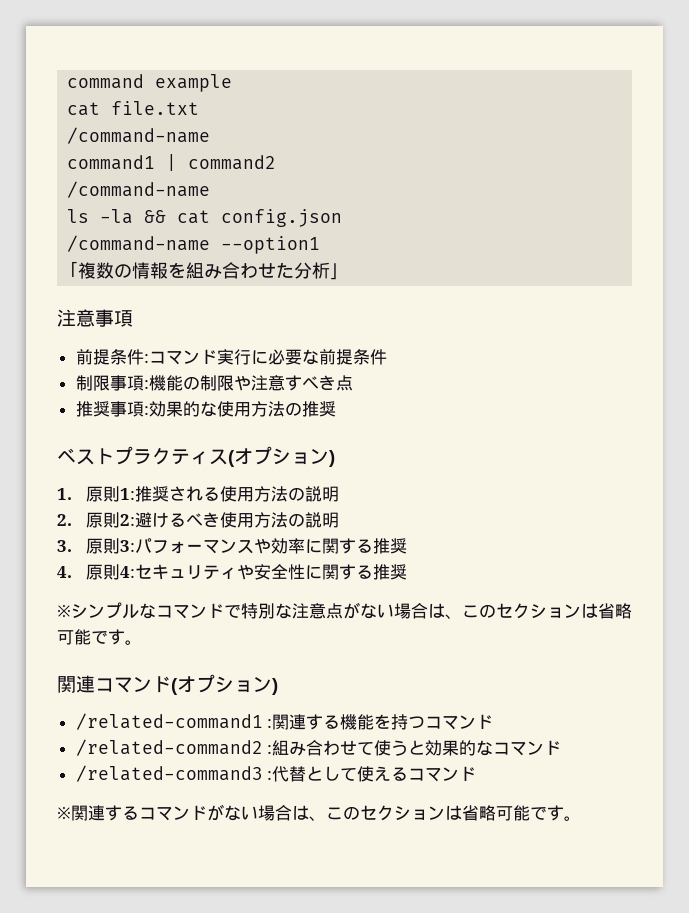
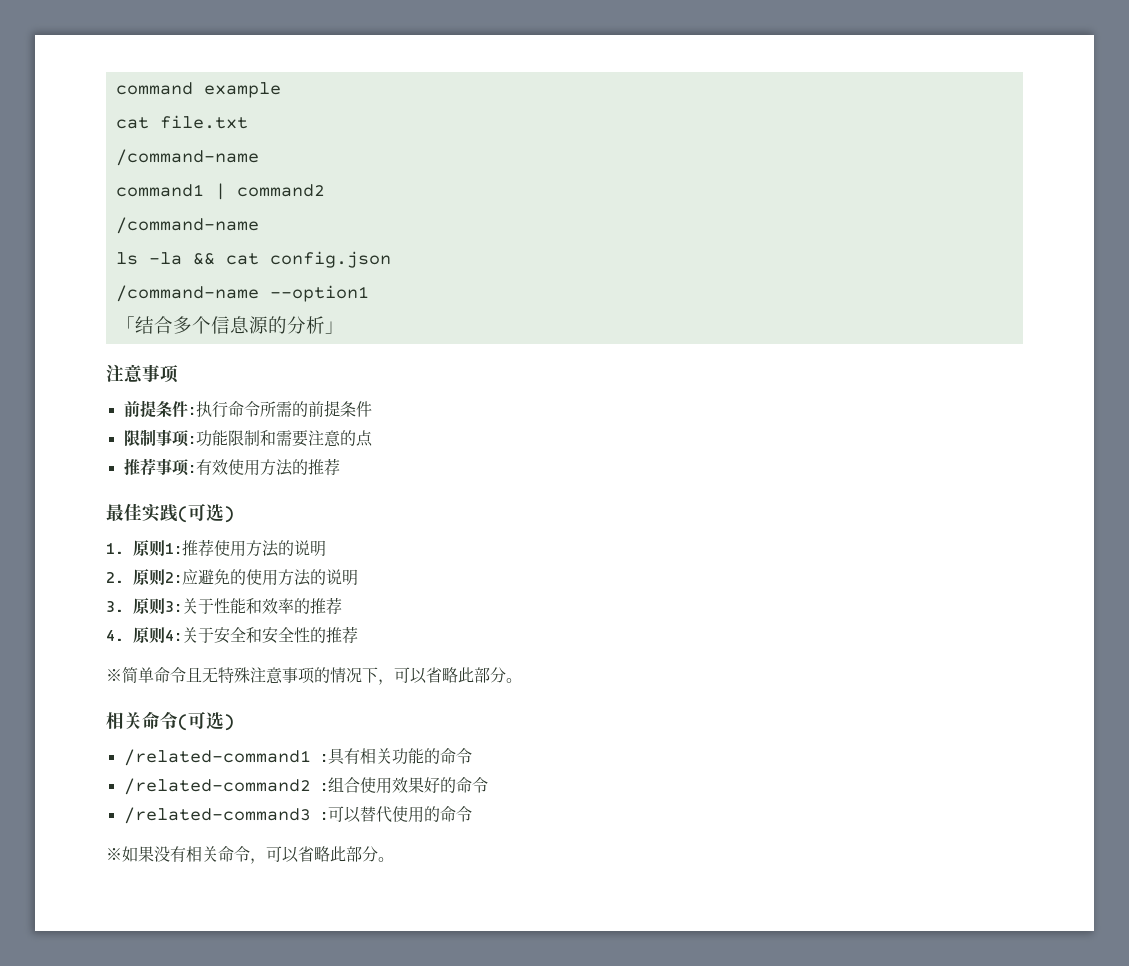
[78,262,295,279] 複数の情報を組み合わせた -> [134,316,287,334] 结合多个信息源的
[114,310,133,327] 項 -> [160,365,179,383] 项
[148,349,387,365] [75,375,353,391] [75,401,336,417] [57,446,329,467] コマンド実行に必要な前提条件 // 制限事項:機能の制限や注意すべき点 // 推奨事項:効果的な使用方法の推奨 // ベストプラクティス(オプション -> [195,400,372,418] [123,429,373,447] [123,458,340,476] [106,503,224,523] 执行命令所需的前提条件 // 限制事项:功能限制和需要注意的点 // 推荐事项:有效使用方法的推荐 // 最佳实践(可选
[102,486,322,502] 則1:推奨される使用方法の説 -> [149,539,311,557] 则1:推荐使用方法的说
[102,512,322,528] 則2:避けるべき使用方法の説 -> [149,569,343,586] 则2:应避免的使用方法的说
[102,538,407,554] [57,564,407,580] [57,602,632,619] [57,629,142,645] [57,674,278,695] [75,713,494,730] [75,739,562,756] [75,765,477,782] [57,804,564,821] 則3:パフォーマンスや効率に関する推奨 // 4.原則4:セキュリティや安全性に関する推奨 // ※シンプルなコマンドで特別な注意点がない場合は、このセクションは省略可能です。 // 関連コマンド(オプション) // /related-command1 :関連する機能を持つコマンド // /related-command2 :組み合わせて使うと効果的なコマンド // /related-command3 :代替として使えるコマンド // ※関連するコマンドがない場合は、このセクションは省略可能です -> [149,597,343,615] [106,626,359,644] [106,667,522,685] [106,711,234,731] [123,748,472,766] [123,777,488,795] [123,806,472,824] [106,846,378,864] 则3:关于性能和效率的推荐 // 4.原则4:关于安全和安全性的推荐 // ※简单命令且无特殊注意事项的情况下，可以省略此部分。 // 相关命令(可选) // /related-command1 :具有相关功能的命令 // /related-command2 :组合使用效果好的命令 // /related-command3 :可以替代使用的命令 // ※如果没有相关命令，可以省略此部分

